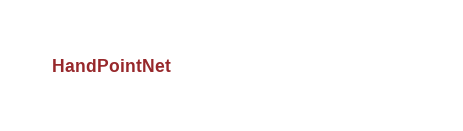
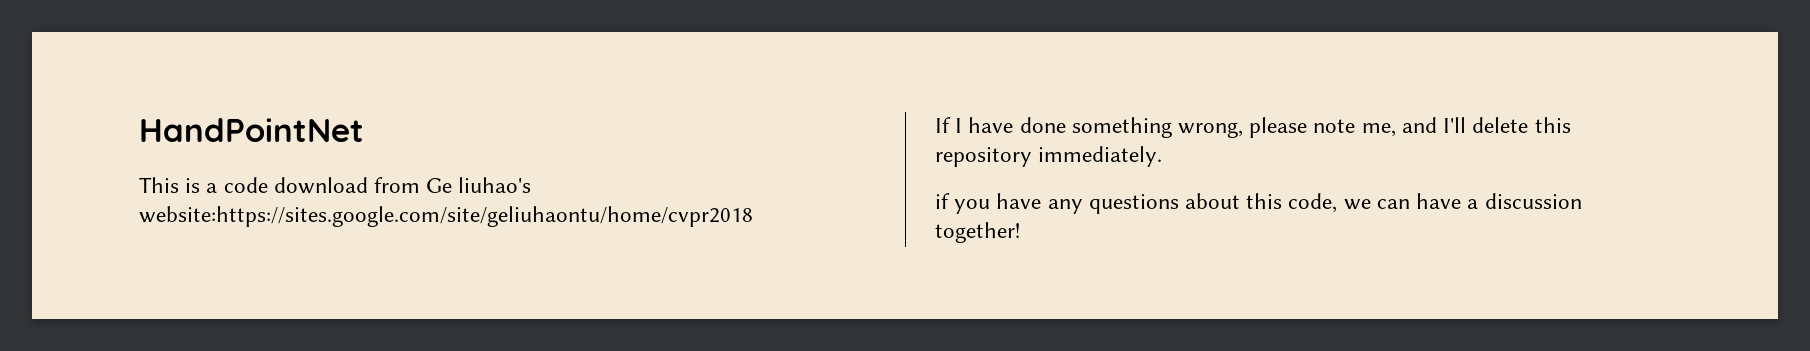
(171, 65) none -> [139,177,532,194] [139,206,753,227] [935,117,1571,138] [935,146,1163,167] [935,193,1582,214] [935,222,1020,243] // This is a code download from Ge liuhao's website:https://sites.google.com/site/geliuhaontu/home/cvpr2018 // If I have done something wrong, please note me, and I'll delete this repository immediately. // if you have any questions about this code, we can have a discussion together!

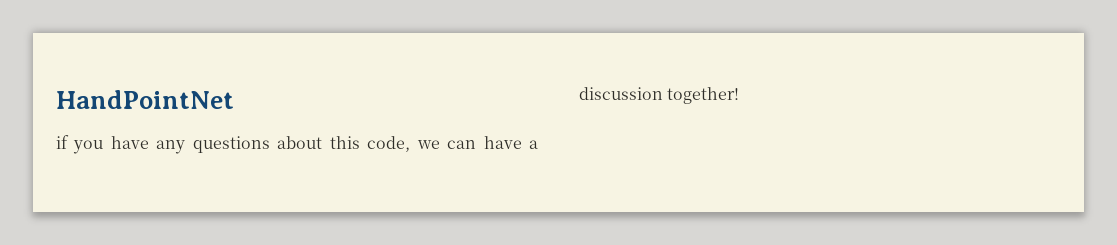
[139,177,532,194] [139,206,753,227] [935,117,1571,138] [935,146,1163,167] // This is a code download from Ge liuhao's website:https://sites.google.com/site/geliuhaontu/home/cvpr2018 // If I have done something wrong, please note me, and I'll delete this repository immediately. -> (234, 99) none

